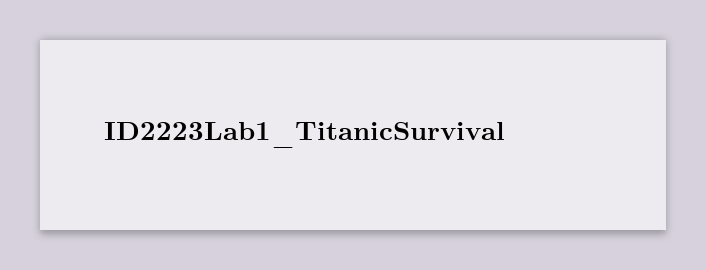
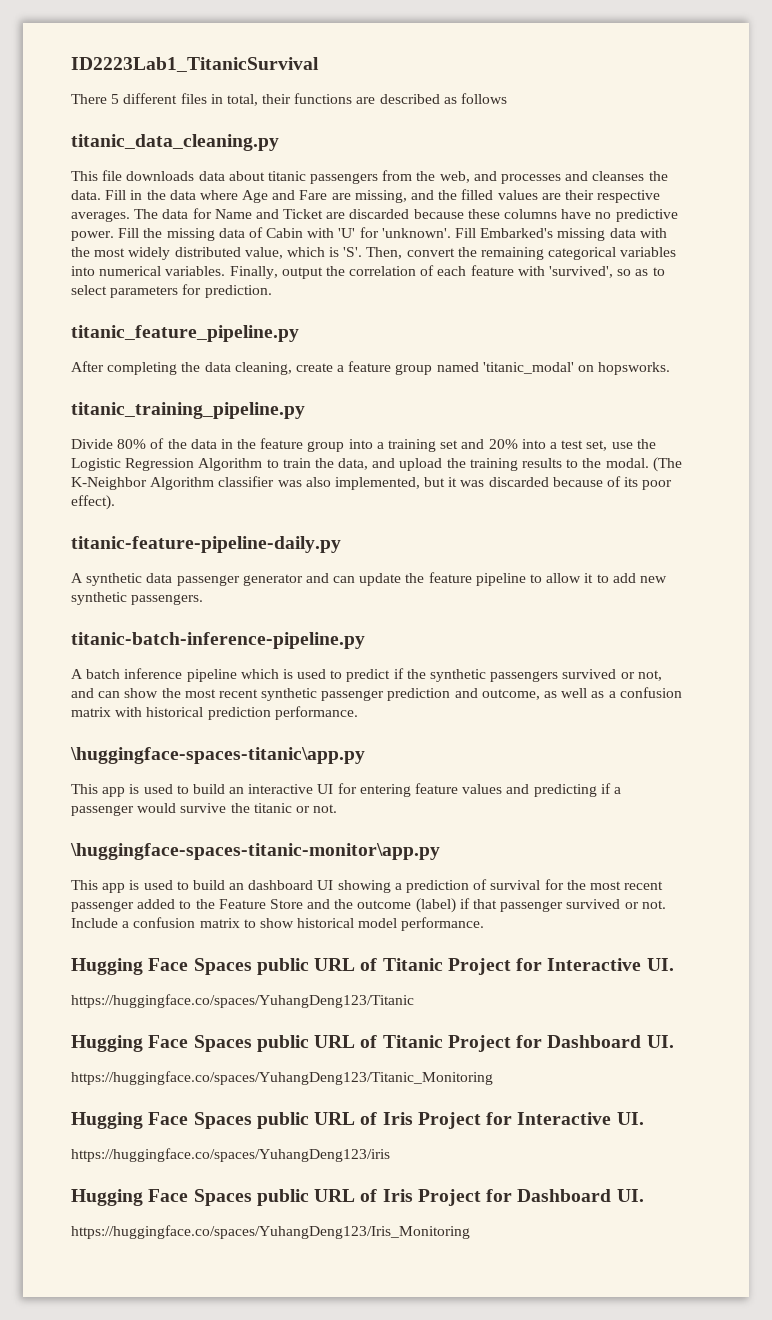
(505, 135) none -> [71,93,508,106] [71,134,279,151] [71,170,668,184] [71,189,661,203] [71,208,678,222] [71,227,667,241] [71,247,677,260] [71,265,665,279] [71,284,272,298] [71,325,299,342] [71,361,671,375] [71,402,305,419] [71,438,656,452] [71,457,682,472] [71,476,673,490] [71,495,115,510] [71,536,341,553] [71,572,667,586] [71,592,204,605] [71,632,365,649] [71,668,662,682] [71,687,682,701] [71,706,358,720] [70,747,365,764] [71,783,621,797] [71,803,338,816] [70,843,440,860] [71,879,664,893] [71,898,666,913] [71,917,485,931] [71,958,674,975] [71,994,414,1008] [71,1035,674,1052] [71,1071,493,1085] [71,1112,644,1129] [71,1148,390,1162] [71,1189,644,1206] [71,1225,470,1239] // There 5 different files in total, their functions are described as follows // titanic_data_cleaning.py // This file downloads data about titanic passengers from the web, and processes and cleanses the data. Fill in the data where Age and Fare are missing, and the filled values are their respective averages. The data for Name and Ticket are discarded because these columns have no predictive power. Fill the missing data of Cabin with 'U' for 'unknown'. Fill Embarked's missing data with the most widely distributed value, which is 'S'. Then, convert the remaining categorical variables into numerical variables. Finally, output the correlation of each feature with 'survived', so as to select parameters for prediction. // titanic_feature_pipeline.py // After completing the data cleaning, create a feature group named 'titanic_modal' on hopsworks. // titanic_training_pipeline.py // Divide 80% of the data in the feature group into a training set and 20% into a test set, use the Logistic Regression Algorithm to train the data, and upload the training results to the modal. (The K-Neighbor Algorithm classifier was also implemented, but it was discarded because of its poor effect). // titanic-feature-pipeline-daily.py // A synthetic data passenger generator and can update the feature pipeline to allow it to add new synthetic passengers. // titanic-batch-inference-pipeline.py // A batch inference pipeline which is used to predict if the synthetic passengers survived or not, and can show the most recent synthetic passenger prediction and outcome, as well as a confusion matrix with historical prediction performance. // \huggingface-spaces-titanic\app.py // This app is used to build an interactive UI for entering feature values and predicting if a passenger would survive the titanic or not. // \huggingface-spaces-titanic-monitor\app.py // This app is used to build an dashboard UI showing a prediction of survival for the most recent passenger added to the Feature Store and the outcome (label) if that passenger survived or not. Include a confusion matrix to show historical model performance. // Hugging Face Spaces public URL of Titanic Project for Interactive UI. // https://huggingface.co/spaces/YuhangDeng123/Titanic // Hugging Face Spaces public URL of Titanic Project for Dashboard UI. // https://huggingface.co/spaces/YuhangDeng123/Titanic_Monitoring // Hugging Face Spaces public URL of Iris Project for Interactive UI. // https://huggingface.co/spaces/YuhangDeng123/iris // Hugging Face Spaces public URL of Iris Project for Dashboard UI. // https://huggingface.co/spaces/YuhangDeng123/Iris_Monitoring

